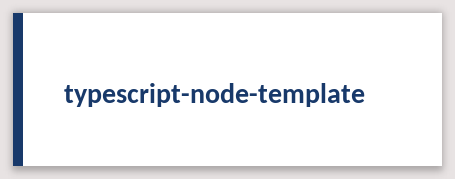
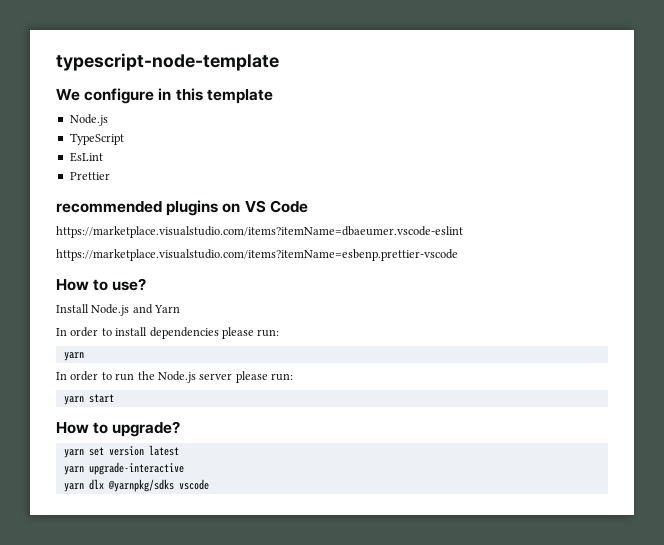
(365, 95) none -> [56,88,273,104] [69,114,108,126] [69,133,124,145] [69,152,103,162] [69,172,110,180] [56,200,308,216] [56,226,463,238] [56,249,458,261] [56,278,147,291] [56,304,181,316] [56,327,280,339] [63,352,84,361] [56,371,293,383] [63,394,114,405] [56,421,181,437] [63,445,179,458] [63,462,184,475] [63,479,209,492] // We configure in this template // Node.js // TypeScript // EsLint // Prettier // recommended plugins on VS Code // https://marketplace.visualstudio.com/items?itemName=dbaeumer.vscode-eslint // https://marketplace.visualstudio.com/items?itemName=esbenp.prettier-vscode // How to use? // Install Node.js and Yarn // In order to install dependencies please run: // yarn // In order to run the Node.js server please run: // yarn start // How to upgrade? // yarn set version latest // yarn upgrade-interactive // yarn dlx @yarnpkg/sdks vscode

